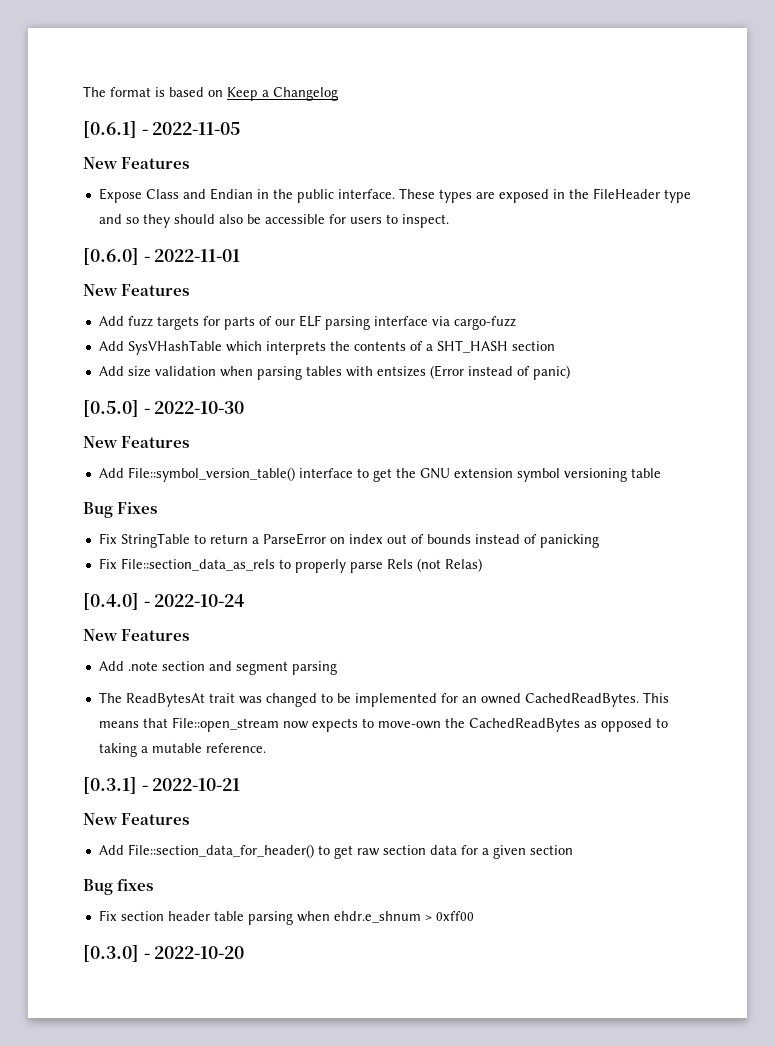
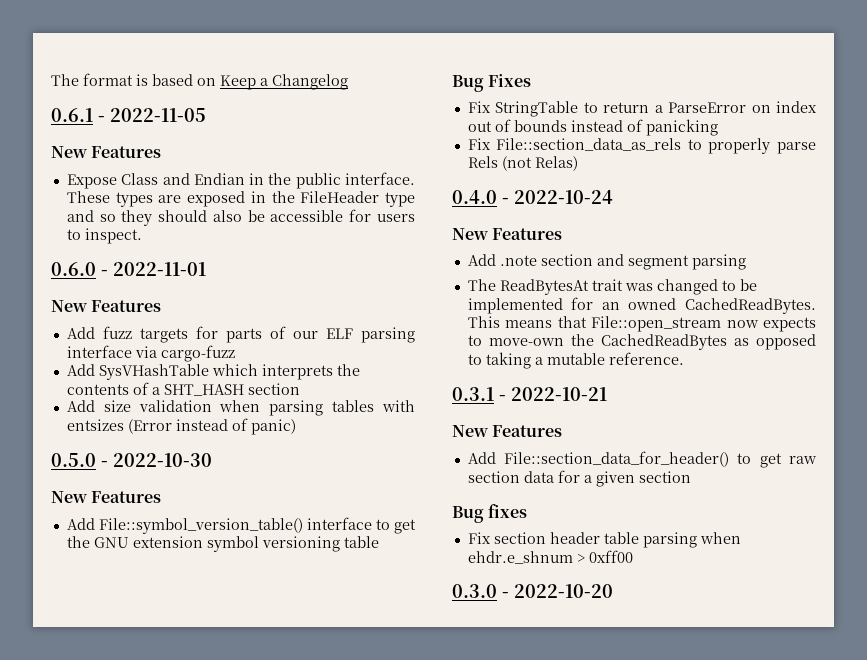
[83,121,137,138] [0.6.1] -> [51,108,93,122] 0.6.1
[83,248,139,265] [0.6.0] -> [51,262,96,276] 0.6.0
[83,400,139,417] [0.5.0] -> [51,453,96,467] 0.5.0
[83,593,139,610] [0.4.0] -> [452,190,497,204] 0.4.0
[83,777,137,794] [0.3.1] -> [452,387,494,401] 0.3.1
[83,945,139,962] [0.3.0] -> [452,584,497,598] 0.3.0

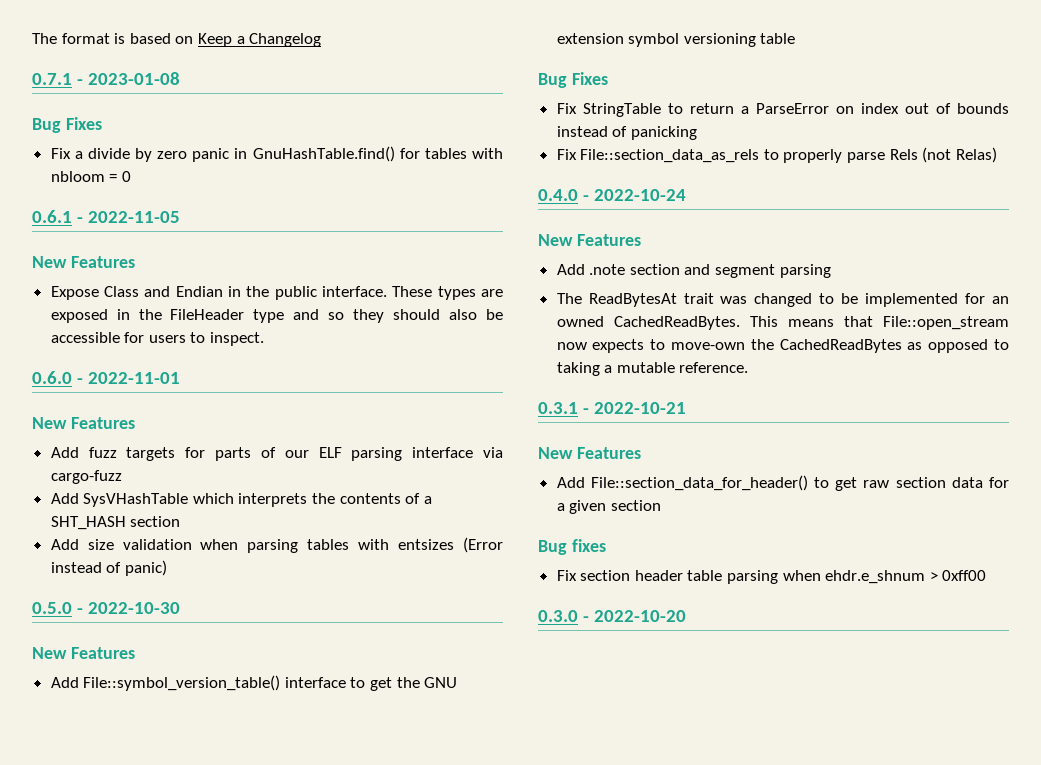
(348, 82) none -> [32,72,180,85] [32,117,102,133] [50,146,503,162] [50,171,131,182] // 0.7.1 - 2023-01-08 // Bug Fixes // Fix a divide by zero panic in GnuHashTable.find() for tables with nbloom = 0

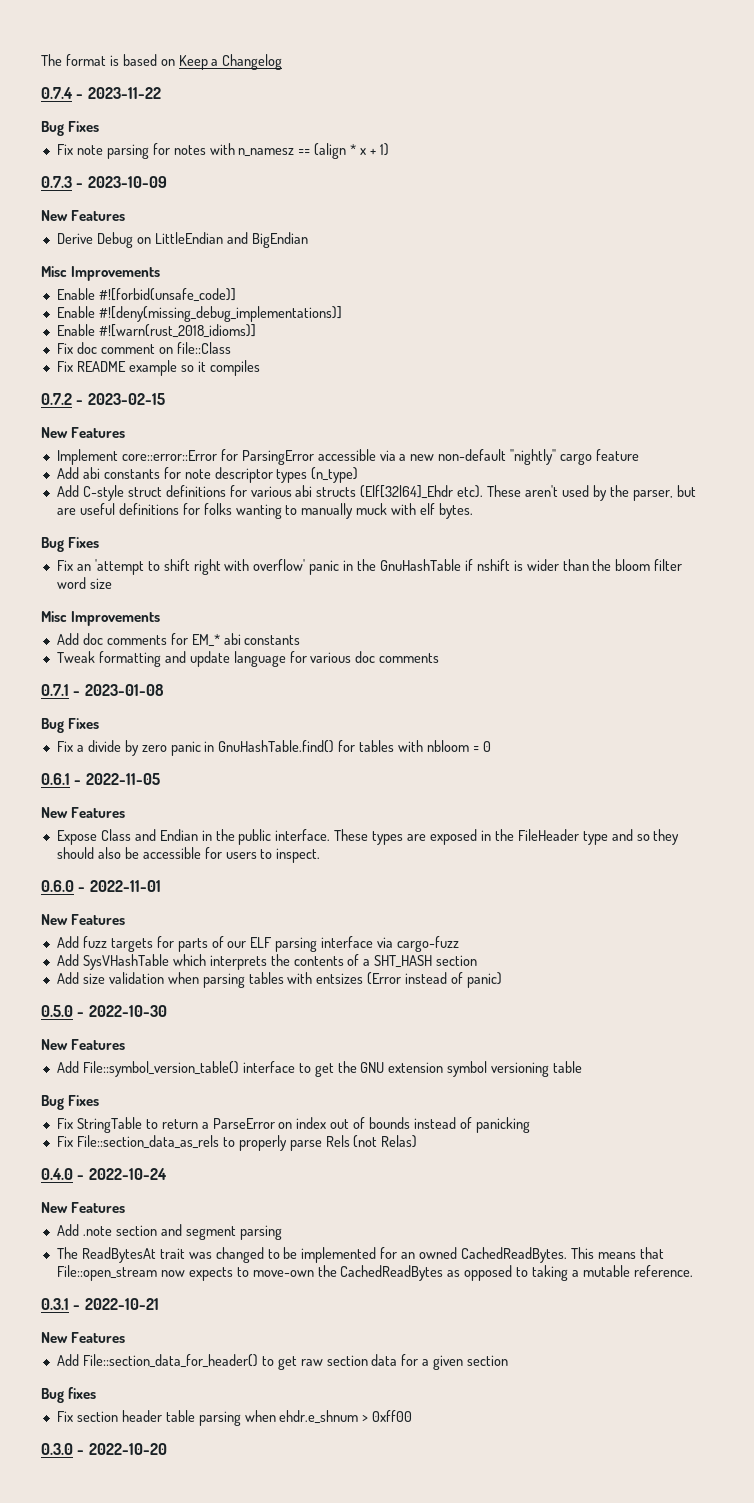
(322, 40) none -> [41,87,161,99] [41,121,100,136] [56,143,389,159] [41,176,167,188] [41,210,126,221] [56,232,308,248] [41,266,161,281] [56,288,236,302] [56,306,342,322] [56,324,256,338] [56,342,231,354] [56,360,260,376] [41,393,165,405] [41,427,126,438] [56,449,640,465] [56,467,359,483] [56,485,696,501] [56,503,474,519] [41,537,100,552] [56,559,683,575] [56,577,112,589] [41,611,161,626] [56,633,301,647] [56,651,440,667] // 0.7.4 - 2023-11-22 // Bug Fixes // Fix note parsing for notes with n_namesz == (align * x + 1) // 0.7.3 - 2023-10-09 // New Features // Derive Debug on LittleEndian and BigEndian // Misc Improvements // Enable #![forbid(unsafe_code)] // Enable #![deny(missing_debug_implementations)] // Enable #![warn(rust_2018_idioms)] // Fix doc comment on file::Class // Fix README example so it compiles // 0.7.2 - 2023-02-15 // New Features // Implement core::error::Error for ParsingError accessible via a new non-default "nightly" cargo feature // Add abi constants for note descriptor types (n_type) // Add C-style struct definitions for various abi structs (Elf[32|64]_Ehdr etc). These aren't used by the parser, but are useful definitions for folks wanting to manually muck with elf bytes. // Bug Fixes // Fix an 'attempt to shift right with overflow' panic in the GnuHashTable if nshift is wider than the bloom filter word size // Misc Improvements // Add doc comments for EM_* abi constants // Tweak formatting and update language for various doc comments

